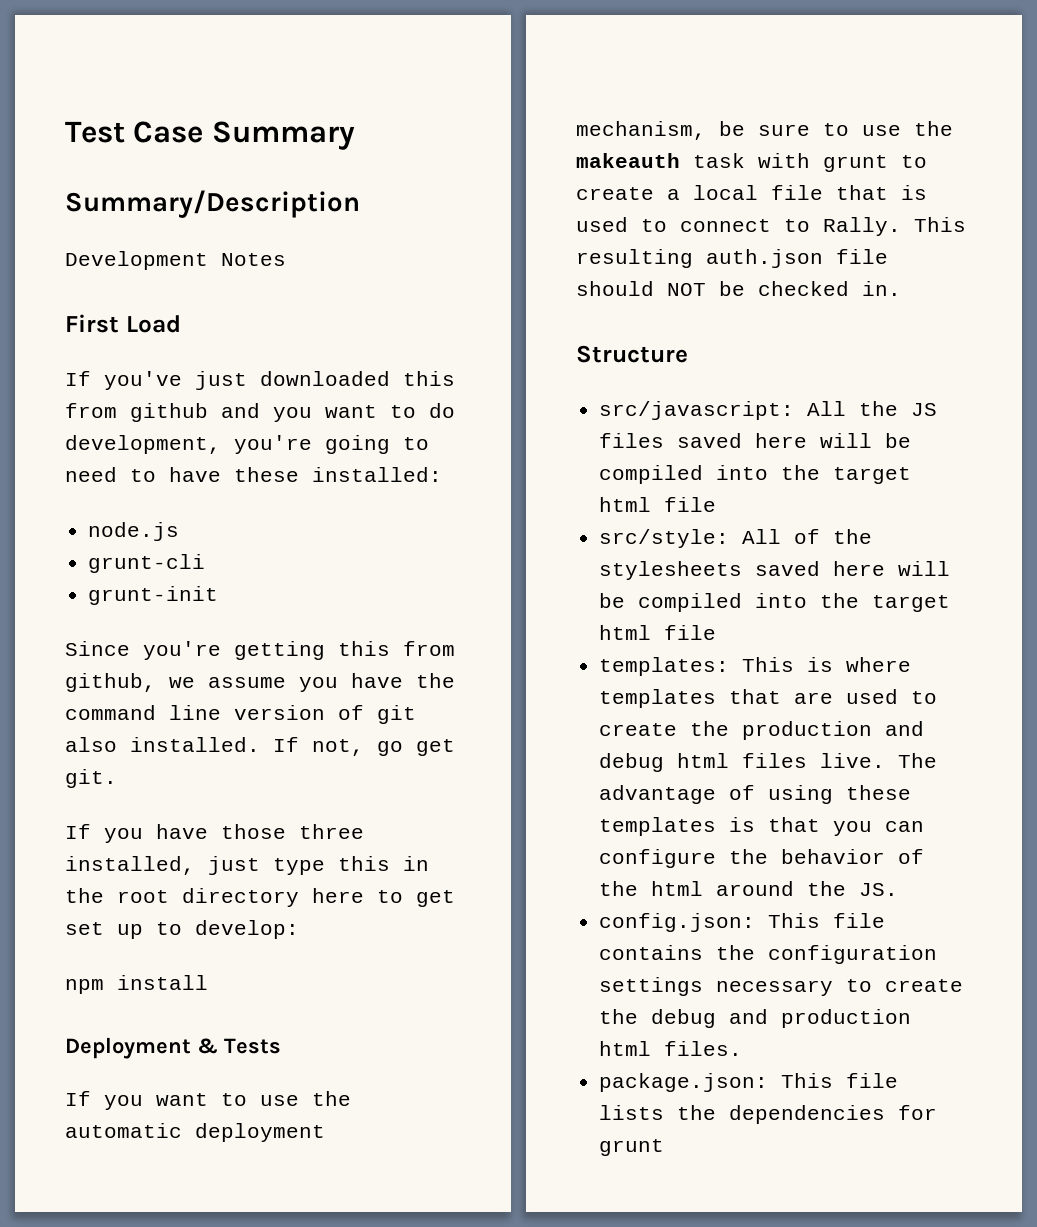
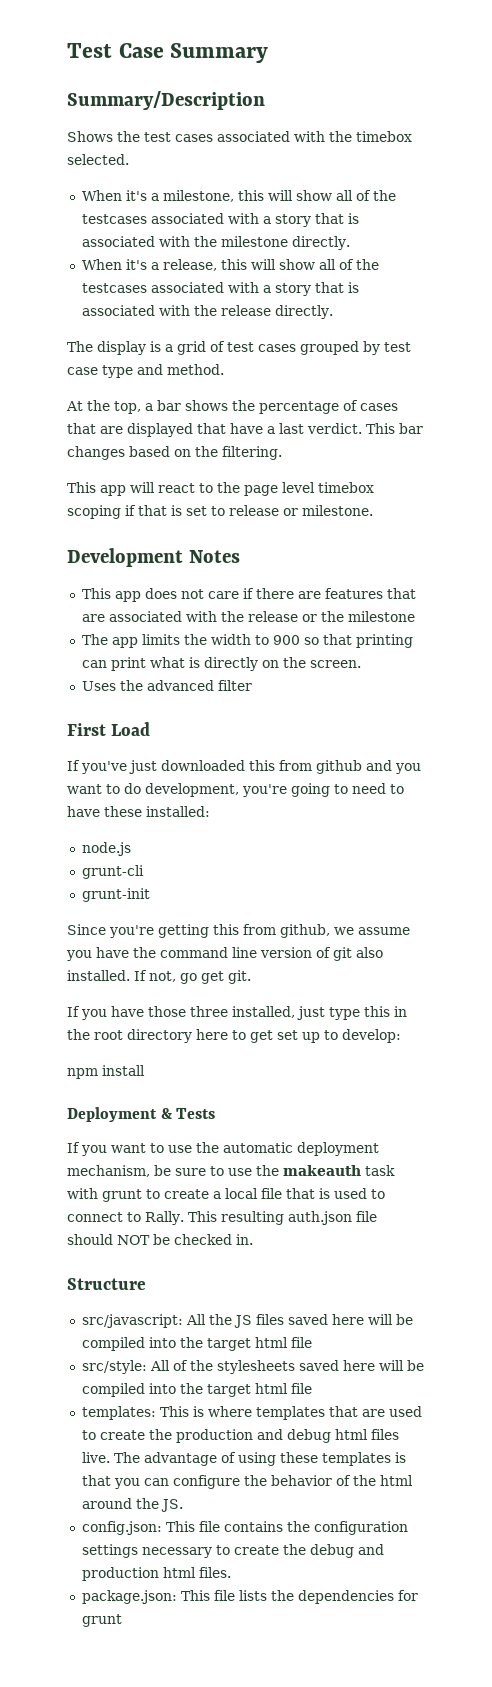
[65,251,286,270] Development Notes -> [67,131,412,142] [67,154,129,165] [81,190,396,202] [81,213,359,227] [81,236,350,250] [81,259,379,271] [81,282,359,296] [81,305,333,319] [67,341,411,355] [67,364,224,378] [66,400,398,414] [67,423,423,437] [67,446,282,460] [67,482,374,496] [67,505,373,519] [67,548,240,567] [81,588,416,602] [81,611,415,622] [81,634,413,648] [81,657,361,671] [81,680,252,691] Shows the test cases associated with the timebox selected. // When it's a milestone, this will show all of the testcases associated with a story that is associated with the milestone directly. // When it's a release, this will show all of the testcases associated with a story that is associated with the release directly. // The display is a grid of test cases grouped by test case type and method. // At the top, a bar shows the percentage of cases that are displayed that have a last verdict. This bar changes based on the filtering. // This app will react to the page level timebox scoping if that is set to release or milestone. // Development Notes // This app does not care if there are features that are associated with the release or the milestone // The app limits the width to 900 so that printing can print what is directly on the screen. // Uses the advanced filter

